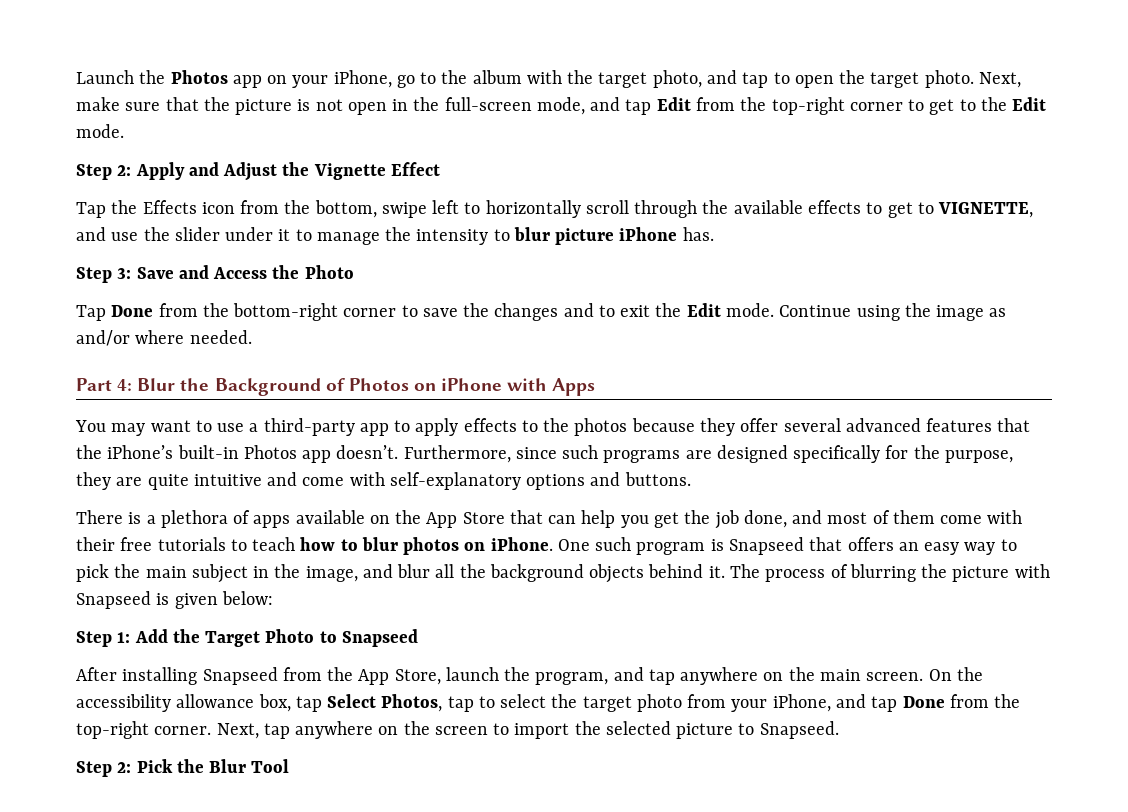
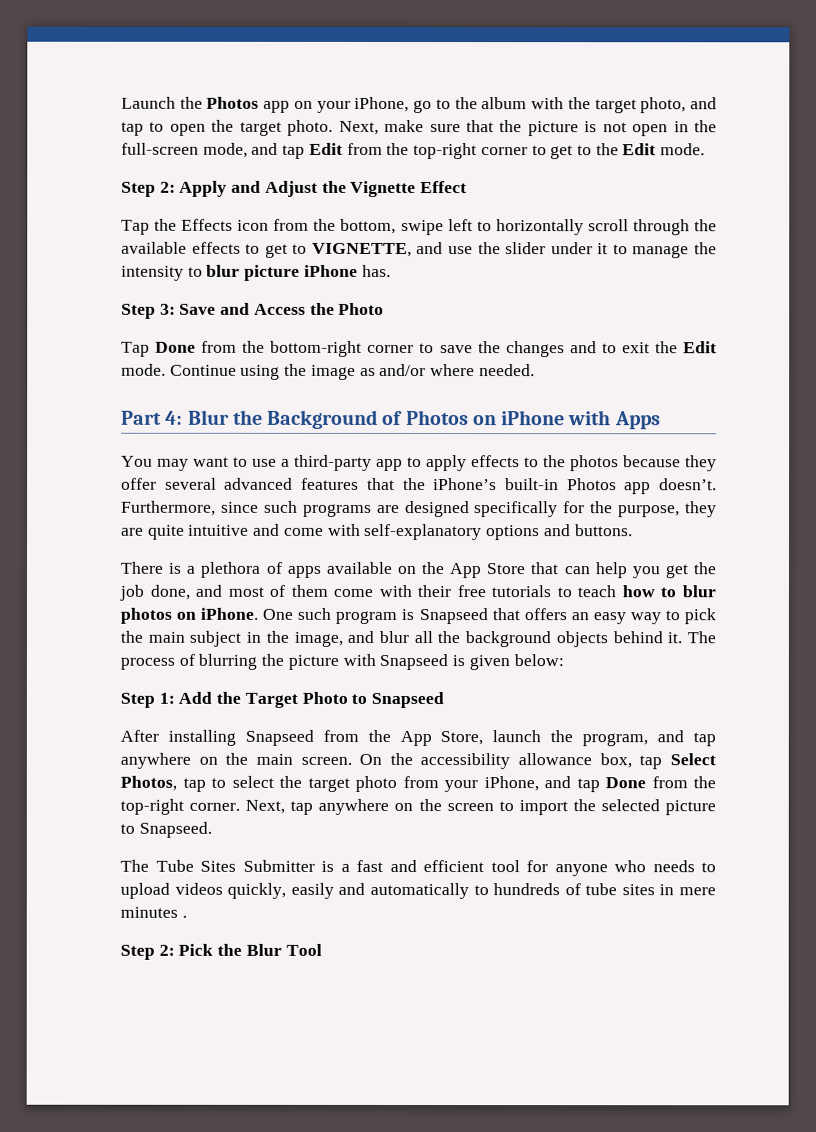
(839, 730) none -> [120,859,716,877] [120,882,716,900] [120,906,187,918] // The Tube Sites Submitter is a fast and efficient tool for anyone who needs to upload videos quickly, easily and automatically to hundreds of tube sites in mere minutes .

